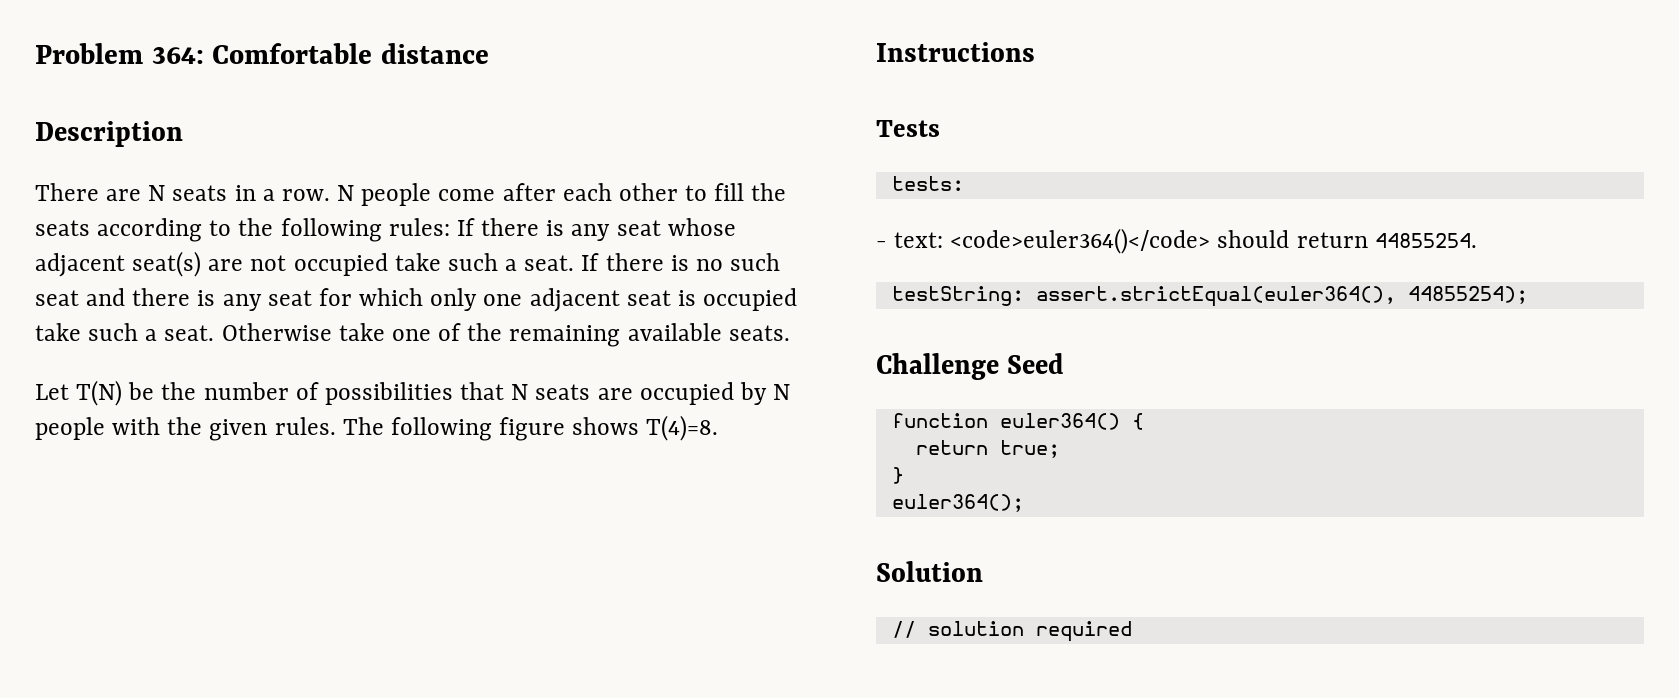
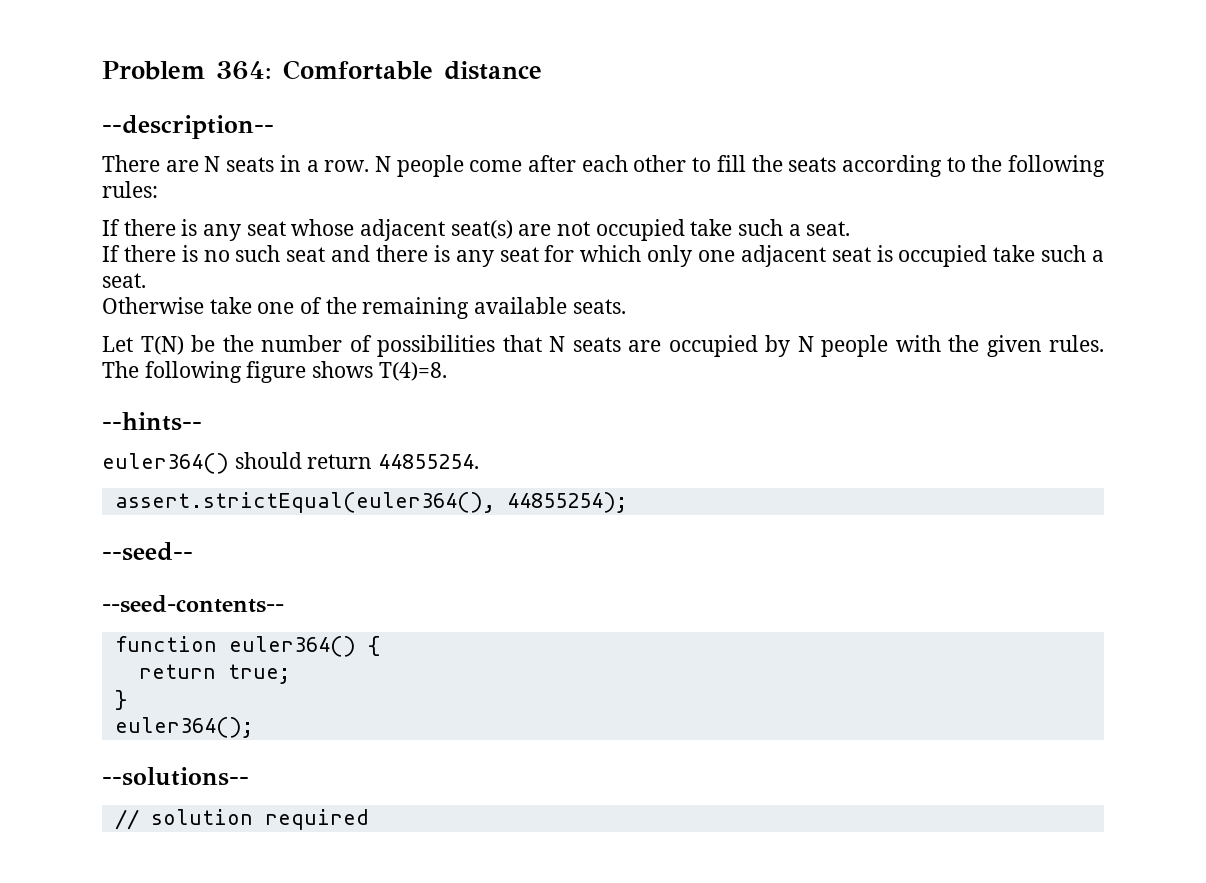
[35,121,183,147] Description -> [102,115,274,139] --description--
(450, 227) none -> (158, 189) //
(575, 263) none -> (851, 228) //
(215, 333) none -> (146, 280) //
[876,42,1035,62] [876,120,940,137] [891,176,964,191] [876,228,1211,254] Instructions // Tests // tests: // - text: <code>euler364()</code> -> [102,412,202,431] [102,453,229,474] --hints-- // euler364()
[891,286,1024,306] testString: -> (480, 461) none
[876,353,1065,380] Challenge Seed -> [102,542,193,561] [102,595,284,613] --seed-- // --seed-contents--
[876,561,983,582] Solution -> [102,767,249,786] --solutions--

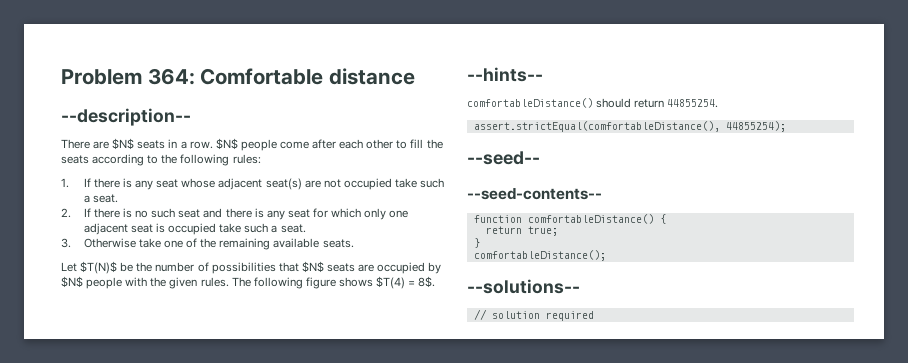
[204,156,221,172] N -> [112,138,135,150] $N$
[374,156,391,172] N -> [215,138,238,150] $N$
(158, 189) none -> [61,178,69,188] 1.
(851, 228) none -> [61,208,71,218] 2.
(146, 280) none -> [61,238,71,248] 3.
[140,336,184,355] T(N) -> [80,261,118,274] $T(N)$
[549,336,565,352] N -> [301,261,324,273] $N$
[797,336,814,352] N -> [61,276,83,288] $N$
[378,362,447,381] T(4)=8. -> [376,276,436,289] $T(4) = 8$.
[102,453,229,474] euler364() -> [467,98,593,108] comfortableDistance()
[114,492,495,513] assert.strictEqual(euler364(), -> [473,121,720,132] assert.strictEqual(comfortableDistance(),
[228,636,356,657] euler364() -> [527,214,654,224] comfortableDistance()
[114,717,254,738] euler364(); -> [473,250,606,261] comfortableDistance();

